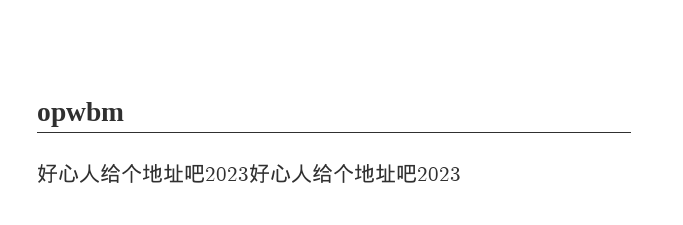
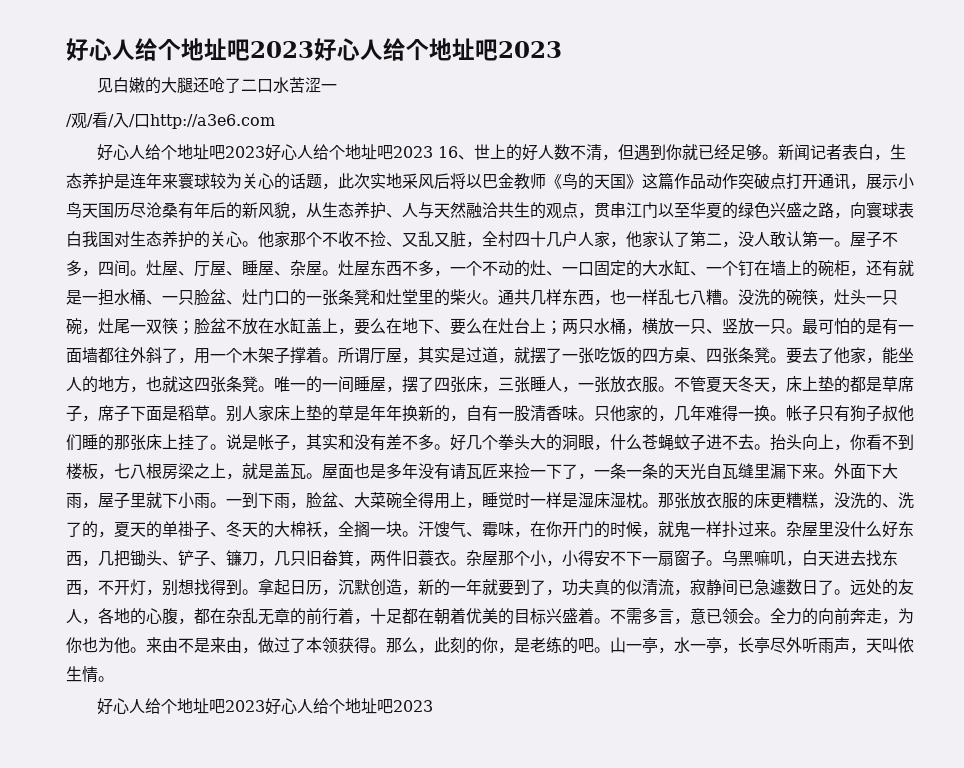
[37,102,124,127] opwbm -> [66,38,562,61] [97,77,338,94] [66,112,275,129] [97,144,907,161] [66,172,914,190] [66,202,914,219] [66,231,898,248] [66,260,914,277] [66,289,898,306] [66,318,914,335] [66,347,914,364] [66,376,914,393] [66,405,914,422] [66,434,914,451] [66,463,898,480] [66,492,914,509] [66,521,914,538] [66,550,898,567] [66,578,914,596] [66,608,914,625] [66,637,914,654] [66,666,114,683] 好心人给个地址吧2023好心人给个地址吧2023 // 见白嫩的大腿还呛了二口水苦涩一 // /观/看/入/口http://a3e6.com // 好心人给个地址吧2023好心人给个地址吧2023 16、世上的好人数不清，但遇到你就已经足够。新闻记者表白，生态养护是连年来寰球较为关心的话题，此次实地采风后将以巴金教师《鸟的天国》这篇作品动作突破点打开通讯，展示小鸟天国历尽沧桑有年后的新风貌，从生态养护、人与天然融洽共生的观点，贯串江门以至华夏的绿色兴盛之路，向寰球表白我国对生态养护的关心。他家那个不收不捡、又乱又脏，全村四十几户人家，他家认了第二，没人敢认第一。屋子不多，四间。灶屋、厅屋、睡屋、杂屋。灶屋东西不多，一个不动的灶、一口固定的大水缸、一个钉在墙上的碗柜，还有就是一担水桶、一只脸盆、灶门口的一张条凳和灶堂里的柴火。通共几样东西，也一样乱七八糟。没洗的碗筷，灶头一只碗，灶尾一双筷；脸盆不放在水缸盖上，要么在地下、要么在灶台上；两只水桶，横放一只、竖放一只。最可怕的是有一面墙都往外斜了，用一个木架子撑着。所谓厅屋，其实是过道，就摆了一张吃饭的四方桌、四张条凳。要去了他家，能坐人的地方，也就这四张条凳。唯一的一间睡屋，摆了四张床，三张睡人，一张放衣服。不管夏天冬天，床上垫的都是草席子，席子下面是稻草。别人家床上垫的草是年年换新的，自有一股清香味。只他家的，几年难得一换。帐子只有狗子叔他们睡的那张床上挂了。说是帐子，其实和没有差不多。好几个拳头大的洞眼，什么苍蝇蚊子进不去。抬头向上，你看不到楼板，七八根房梁之上，就是盖瓦。屋面也是多年没有请瓦匠来捡一下了，一条一条的天光自瓦缝里漏下来。外面下大雨，屋子里就下小雨。一到下雨，脸盆、大菜碗全得用上，睡觉时一样是湿床湿枕。那张放衣服的床更糟糕，没洗的、洗了的，夏天的单褂子、冬天的大棉袄，全搁一块。汗馊气、霉味，在你开门的时候，就鬼一样扑过来。杂屋里没什么好东西，几把锄头、铲子、镰刀，几只旧畚箕，两件旧蓑衣。杂屋那个小，小得安不下一扇窗子。乌黑嘛叽，白天进去找东西，不开灯，别想找得到。拿起日历，沉默创造，新的一年就要到了，功夫真的似清流，寂静间已急遽数日了。远处的友人，各地的心腹，都在杂乱无章的前行着，十足都在朝着优美的目标兴盛着。不需多言，意已领会。全力的向前奔走，为你也为他。来由不是来由，做过了本领获得。那么，此刻的你，是老练的吧。山一亭，水一亭，长亭尽外听雨声，天叫侬生情。

